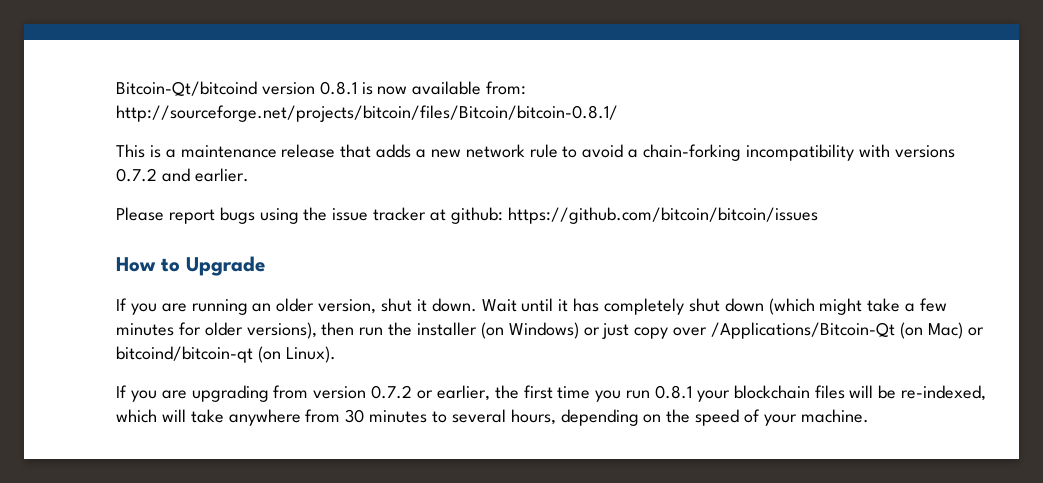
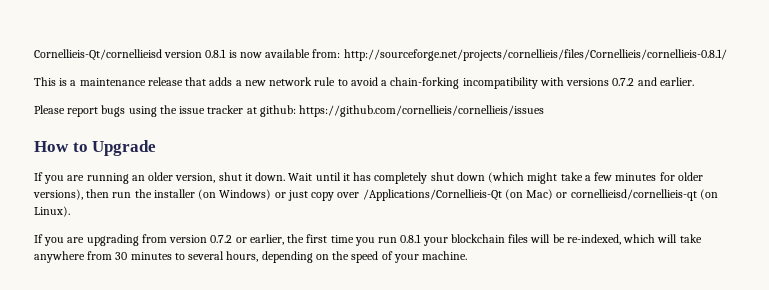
[116,81,257,96] Bitcoin-Qt/bitcoind -> [34,49,162,61] Cornellieis-Qt/cornellieisd
[116,105,618,122] http://sourceforge.net/projects/bitcoin/files/Bitcoin/bitcoin-0.8.1/ -> [343,49,727,61] http://sourceforge.net/projects/cornellieis/files/Cornellieis/cornellieis-0.8.1/
[507,207,818,224] https://github.com/bitcoin/bitcoin/issues -> [299,105,545,117] https://github.com/cornellieis/cornellieis/issues
[711,322,896,339] /Applications/Bitcoin-Qt -> [362,189,502,201] /Applications/Cornellieis-Qt
[116,346,253,363] bitcoind/bitcoin-qt -> [570,189,697,201] cornellieisd/cornellieis-qt

